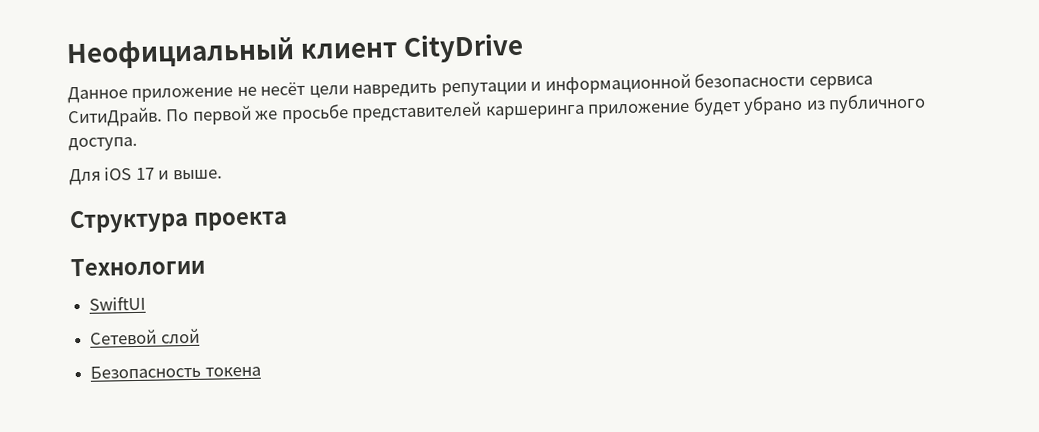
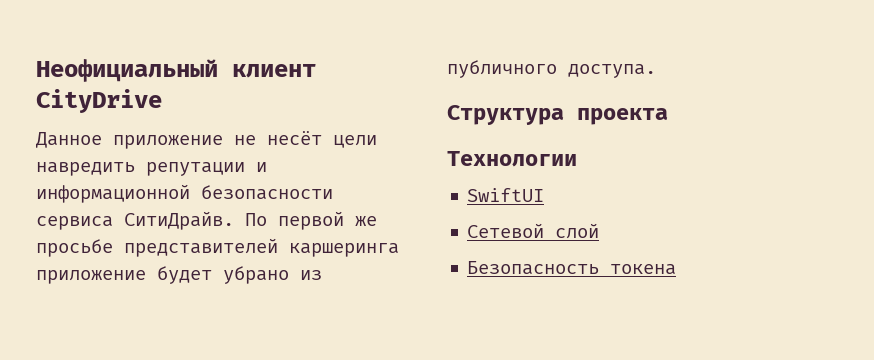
[69,167,223,186] // Для iOS 17 и выше. -> (656, 71) none

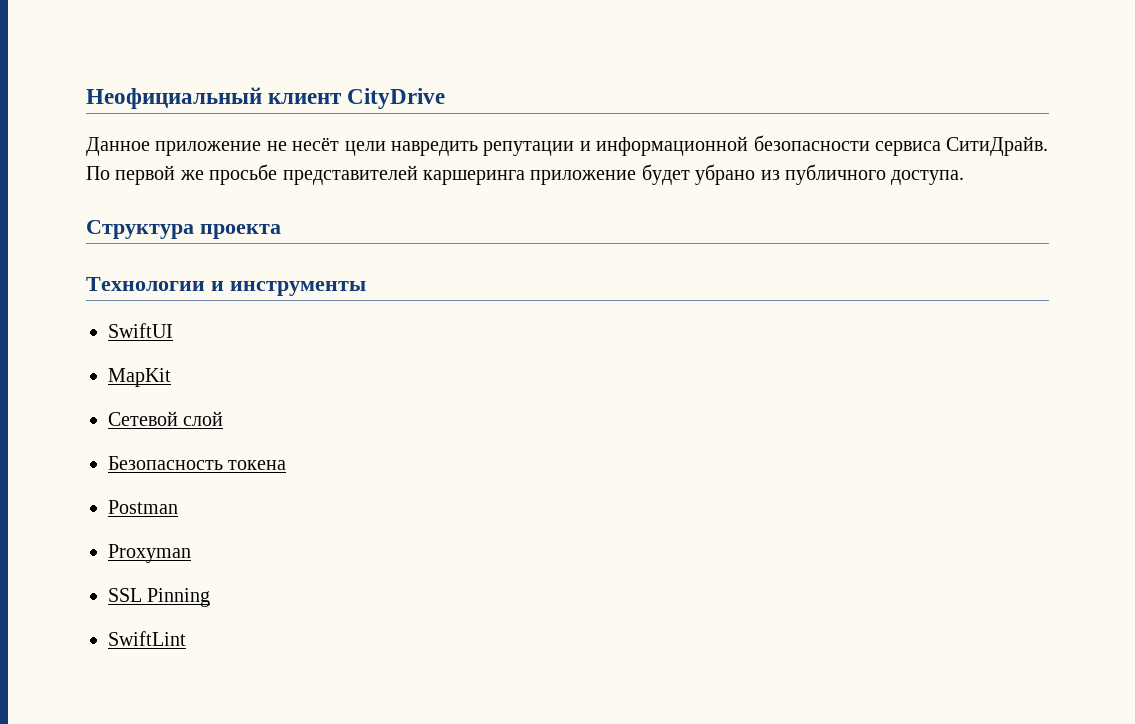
(577, 159) none -> [211,281,366,296] и инструменты
(545, 195) none -> [108,368,171,387] // MapKit
(677, 269) none -> [108,500,178,514] [108,544,191,563] [108,588,211,607] [108,631,186,646] // Postman // Proxyman // SSL Pinning // SwiftLint

